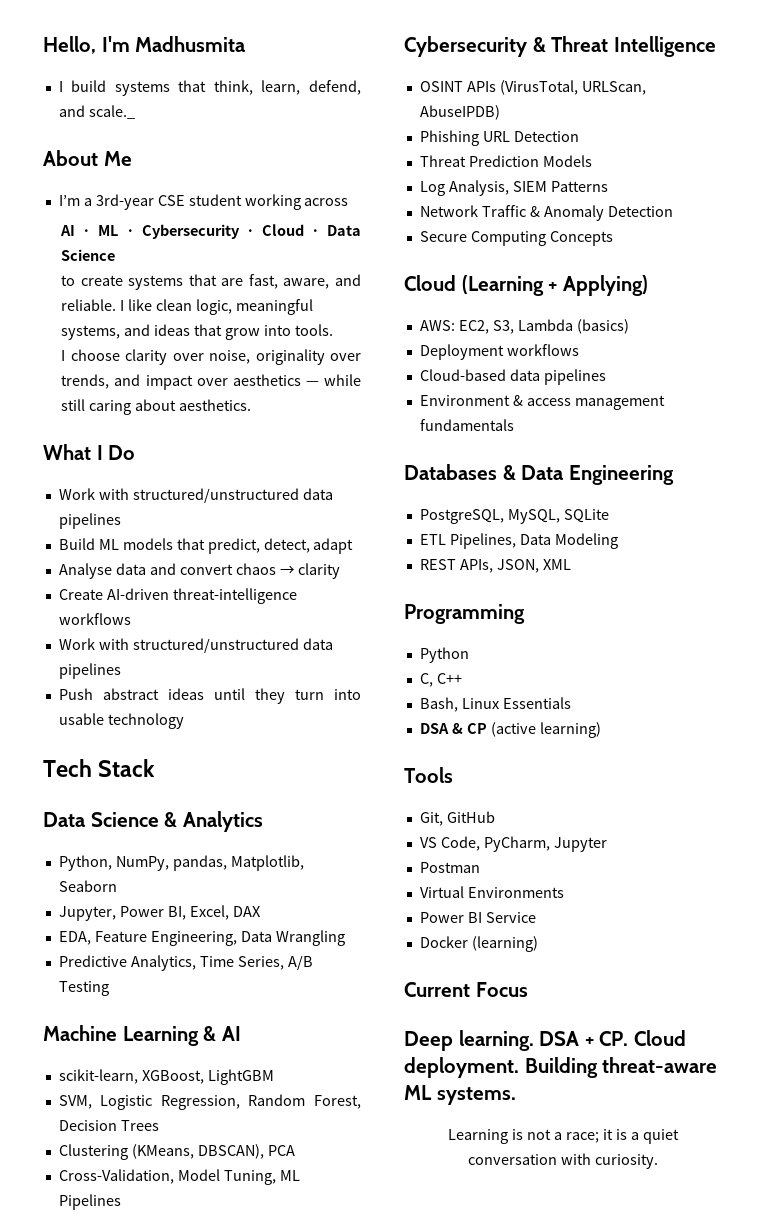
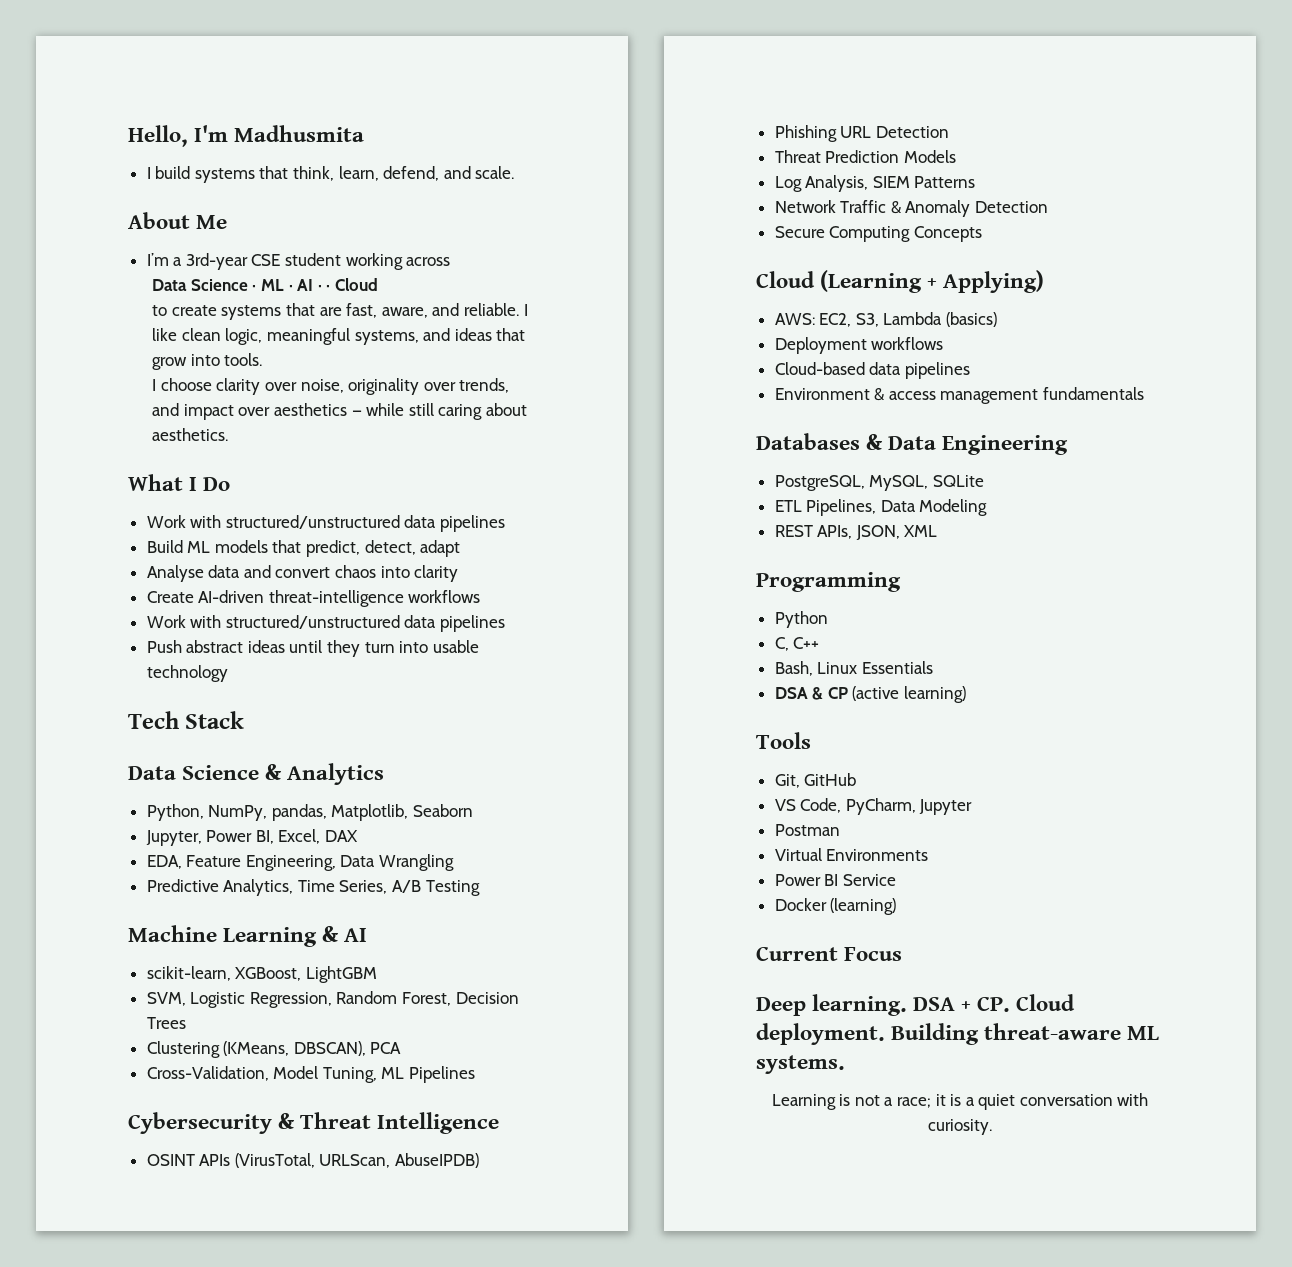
[88,105,135,119] scale._ -> [475,166,515,179] scale.
[60,225,76,236] AI -> [152,279,248,291] Data Science
[141,224,240,239] Cybersecurity -> [297,279,322,291] AI ·
[310,225,361,236] [61,249,116,261] · Data Science -> (379, 284) none
[279,565,295,575] → -> [380,566,410,578] into

